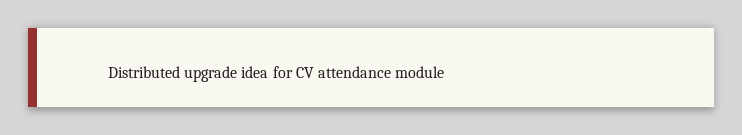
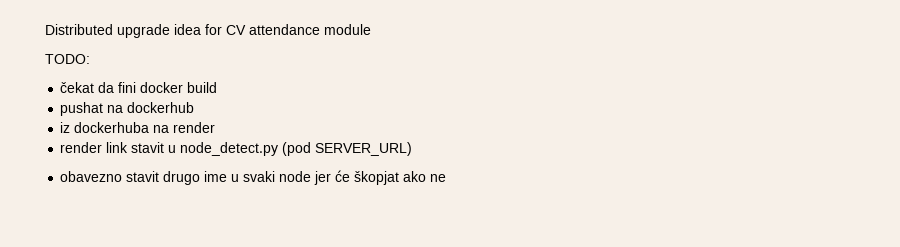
(445, 72) none -> [45,54,90,64] [60,82,218,93] [60,102,195,116] [60,122,216,133] [60,142,413,156] [60,170,447,185] // TODO: // čekat da fini docker build // pushat na dockerhub // iz dockerhuba na render // render link stavit u node_detect.py (pod SERVER_URL) // obavezno stavit drugo ime u svaki node jer će škopjat ako ne

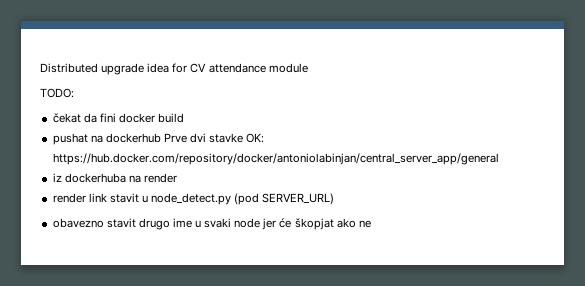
(195, 107) none -> [163,133,265,143] [52,153,499,165] Prve dvi stavke OK: https://hub.docker.com/repository/docker/antoniolabinjan/central_server_app/general

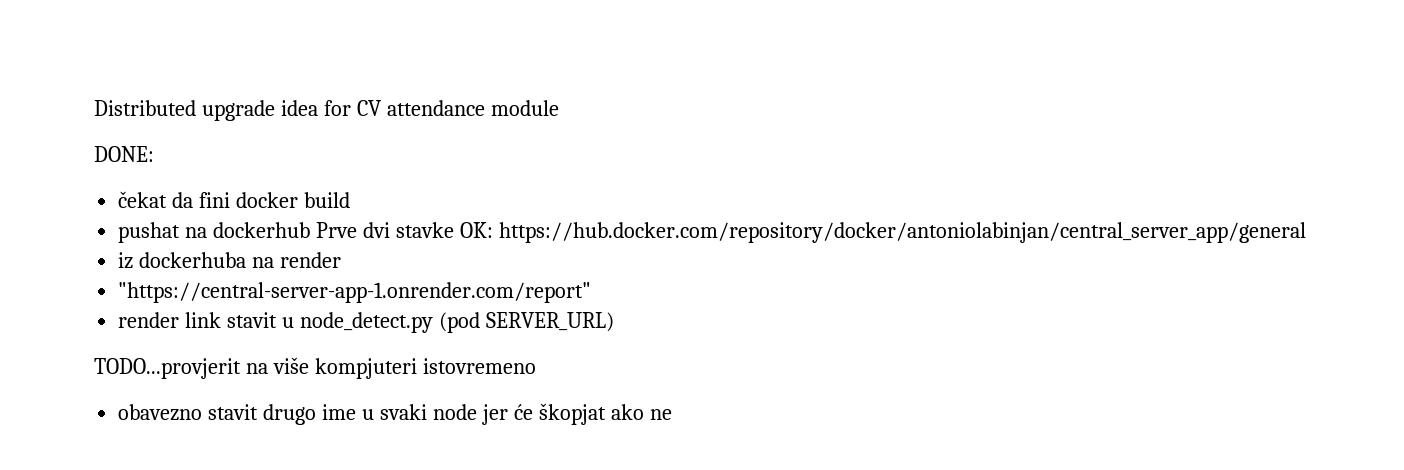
[40,88,74,98] TODO: -> [94,146,154,162] DONE:
(177, 178) none -> [118,282,592,303] // "https://central-server-app-1.onrender.com/report"
(335, 199) none -> [94,357,536,379] // TODO...provjerit na više kompjuteri istovremeno

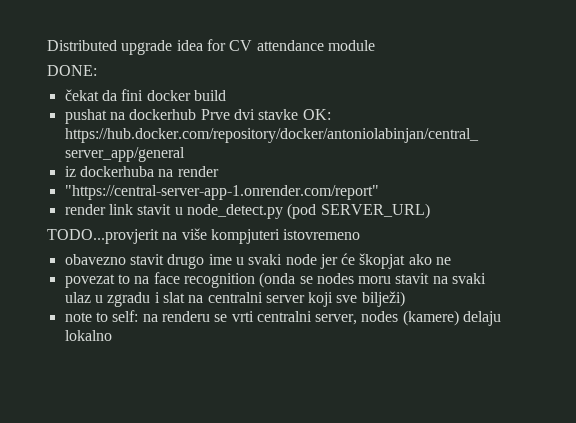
(672, 414) none -> [64,272,487,288] [64,291,405,307] [64,310,502,326] [64,330,112,341] // povezat to na face recognition (onda se nodes moru stavit na svaki ulaz u zgradu i slat na centralni server koji sve bilježi) // note to self: na renderu se vrti centralni server, nodes (kamere) delaju lokalno

